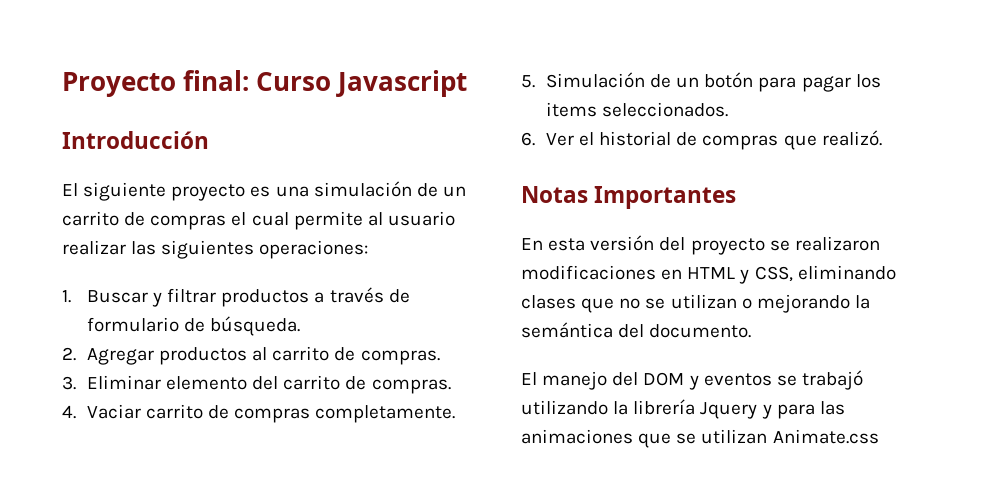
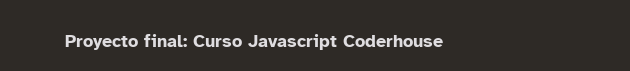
[62,131,209,149] [62,181,466,201] [62,211,455,230] [62,240,369,259] [62,287,410,307] [86,316,301,336] [62,346,440,365] [62,375,451,394] [62,404,456,423] [521,72,881,92] [545,102,729,117] [521,130,882,150] [521,186,737,209] [521,235,880,255] [521,265,896,284] [521,294,870,313] [521,322,752,338] [521,370,863,390] [521,399,845,419] [521,429,879,448] // Introducción // El siguiente proyecto es una simulación de un carrito de compras el cual permite al usuario realizar las siguientes operaciones: // 1. Buscar y filtrar productos a través de formulario de búsqueda. // 2. Agregar productos al carrito de compras. // 3. Eliminar elemento del carrito de compras. // 4. Vaciar carrito de compras completamente. // 5. Simulación de un botón para pagar los items seleccionados. // 6. Ver el historial de compras que realizó. // Notas Importantes // En esta versión del proyecto se realizaron modificaciones en HTML y CSS, eliminando clases que no se utilizan o mejorando la semántica del documento. // El manejo del DOM y eventos se trabajó utilizando la librería Jquery y para las animaciones que se utilizan Animate.css -> [343,35,443,47] Coderhouse

